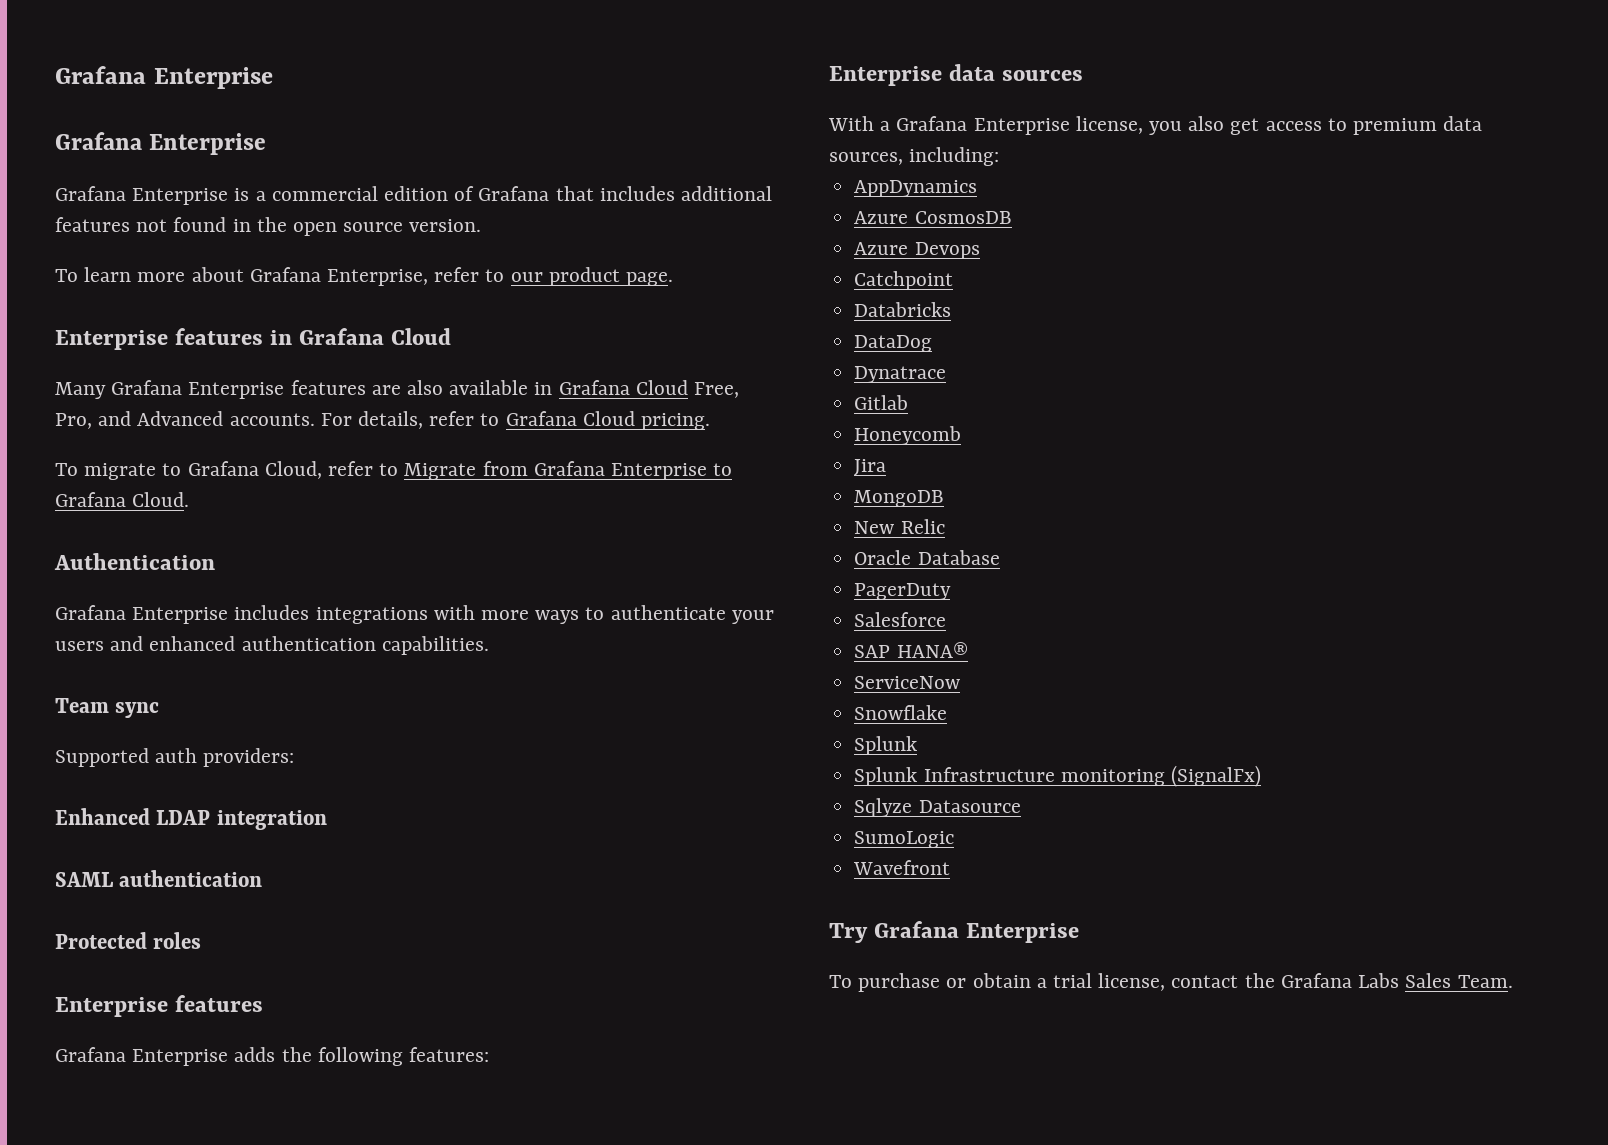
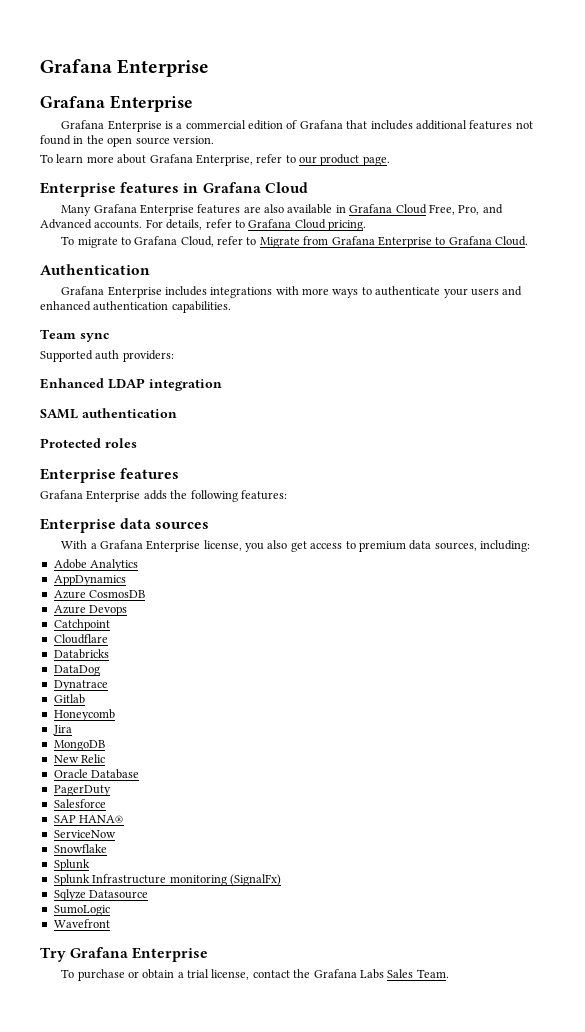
(1000, 156) none -> [53,559,139,571] // Adobe Analytics
(954, 280) none -> [53,634,108,644] // Cloudflare

